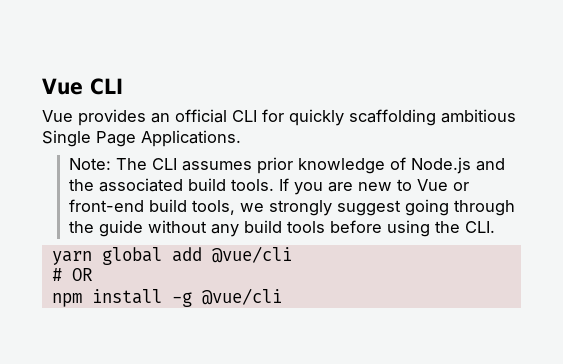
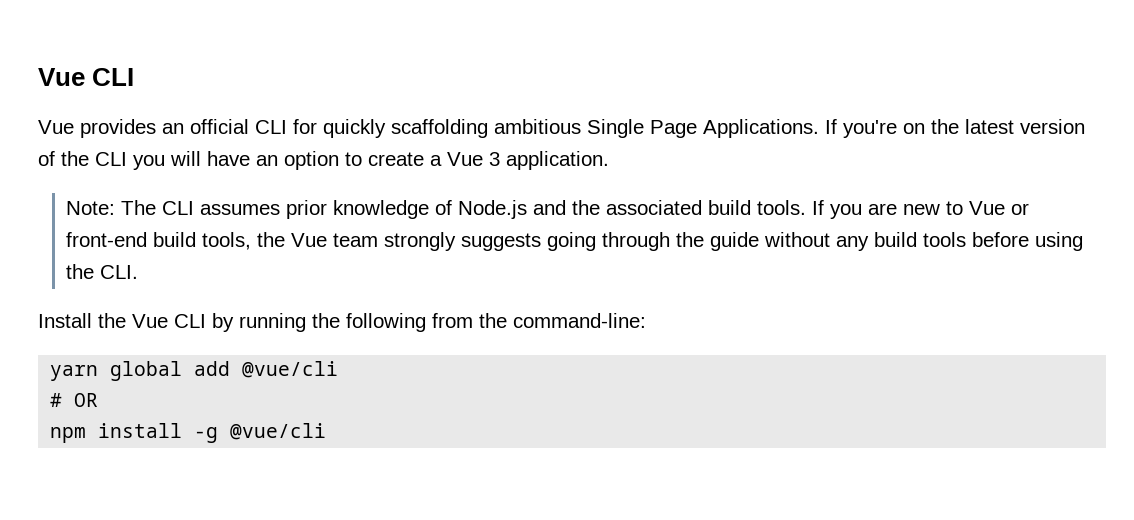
(241, 138) none -> [825,119,1085,138] [38,151,609,170] If you're on the latest version of the CLI you will have an option to create a Vue 3 application.
[239,200,401,216] we strongly suggest -> [256,232,541,251] the Vue team strongly suggests
(495, 227) none -> [38,313,646,332] // Install the Vue CLI by running the following from the command-line:

